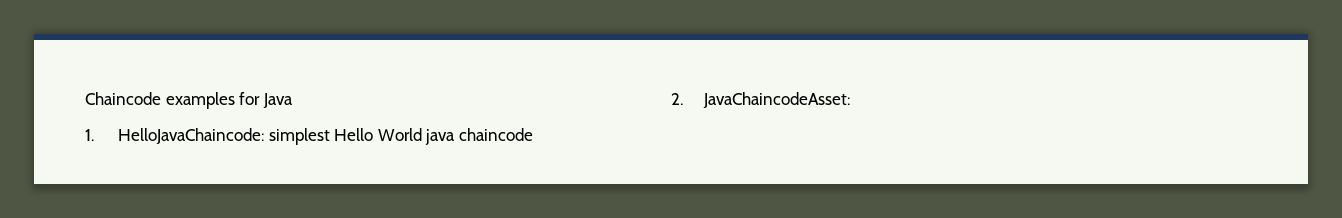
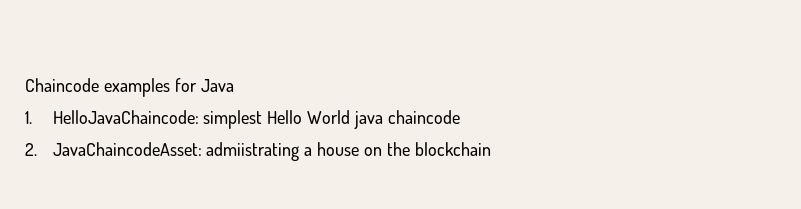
(850, 100) none -> [206,142,491,161] admiistrating a house on the blockchain

